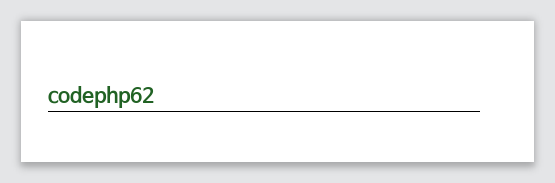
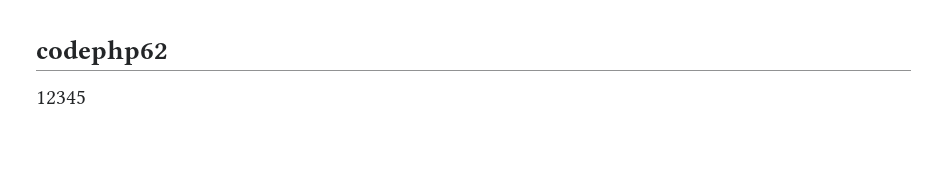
(154, 97) none -> [36,90,86,105] // 12345

